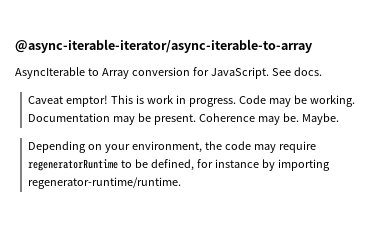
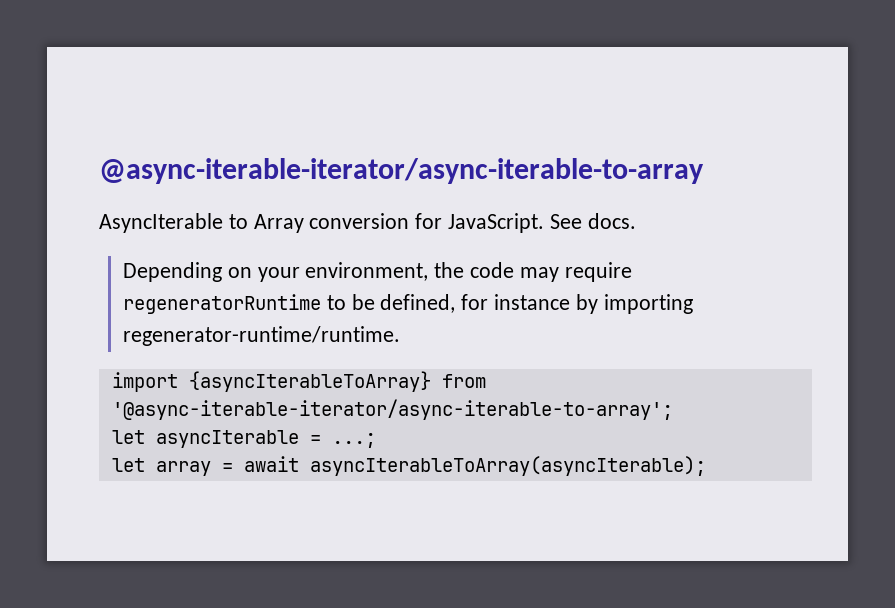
[28,95,355,107] [28,113,339,125] // Caveat emptor! This is work in progress. Code may be working. Documentation may be present. Coherence may be. Maybe. -> (636, 221) none
(182, 183) none -> [111,371,486,392] [111,399,673,420] [111,430,376,448] [111,456,706,476] // import {asyncIterableToArray} from '@async-iterable-iterator/async-iterable-to-array'; // let asyncIterable = ...; // let array = await asyncIterableToArray(asyncIterable);

